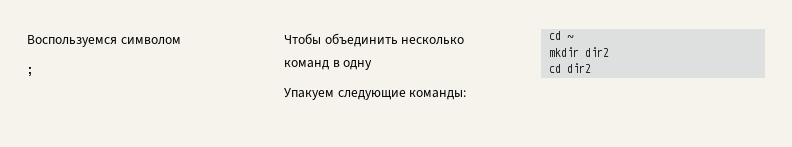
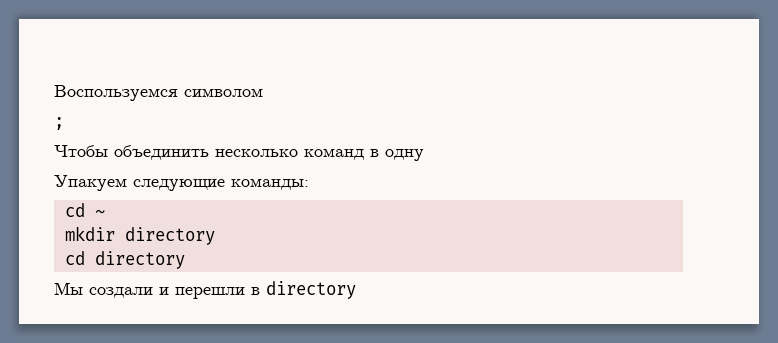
[585,47,610,57] [549,63,592,73] dir2 // cd dir2 -> [124,227,215,245] [64,251,185,269] [54,281,356,299] directory // cd directory // Мы создали и перешли в directory

